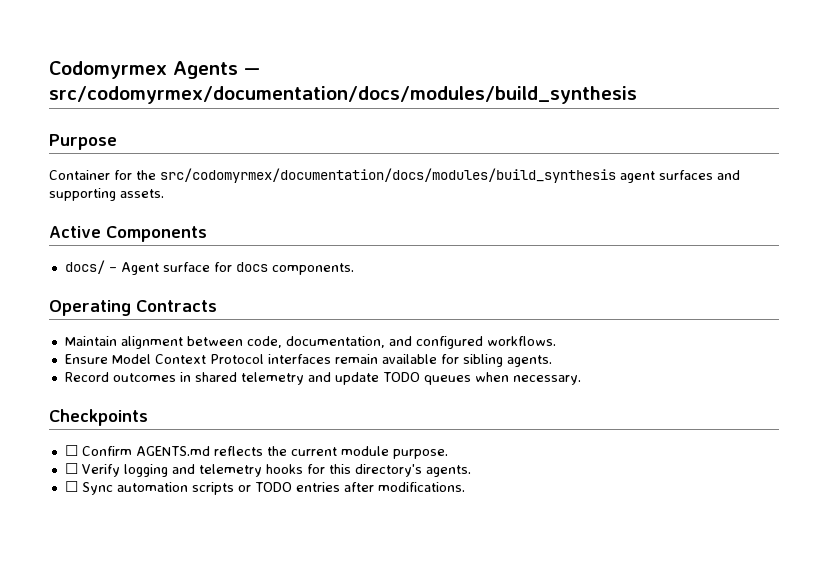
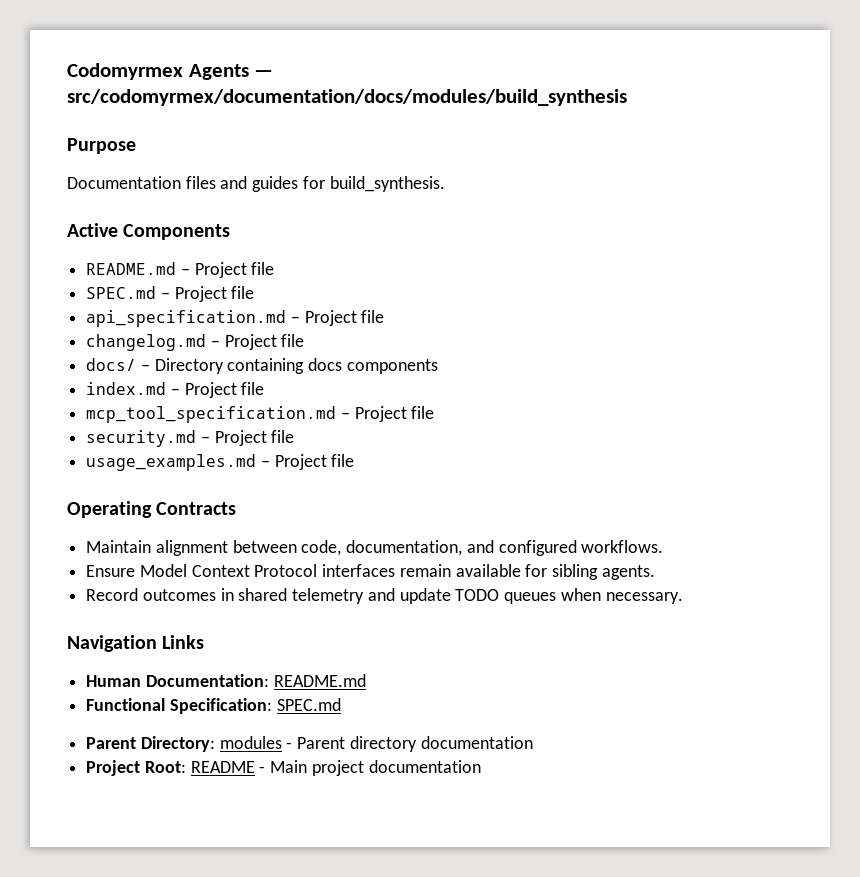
[49,168,740,183] [49,188,164,201] [49,226,207,242] [64,260,354,275] Container for the src/codomyrmex/documentation/docs/modules/build_synthesis agent surfaces and supporting assets. // Active Components // docs/ – Agent surface for docs components. -> [67,176,445,192] [67,223,231,240] [86,262,275,278] [86,286,255,302] [86,310,385,327] [86,334,305,351] [86,358,438,374] [86,382,265,398] [86,406,435,423] [86,430,295,447] [86,454,355,471] Documentation files and guides for build_synthesis. // Active Components // README.md – Project file // SPEC.md – Project file // api_specification.md – Project file // changelog.md – Project file // docs/ – Directory containing docs components // index.md – Project file // mcp_tool_specification.md – Project file // security.md – Project file // usage_examples.md – Project file
[49,409,148,426] [64,445,448,459] [64,463,471,477] [64,481,465,495] Checkpoints // ☐ Confirm AGENTS.md reflects the current module purpose. // ☐ Verify logging and telemetry hooks for this directory's agents. // ☐ Sync automation scripts or TODO entries after modifications. -> [67,635,205,652] [86,674,366,687] [86,698,341,714] [86,736,533,752] [86,760,481,776] Navigation Links // Human Documentation: README.md // Functional Specification: SPEC.md // Parent Directory: modules - Parent directory documentation // Project Root: README - Main project documentation

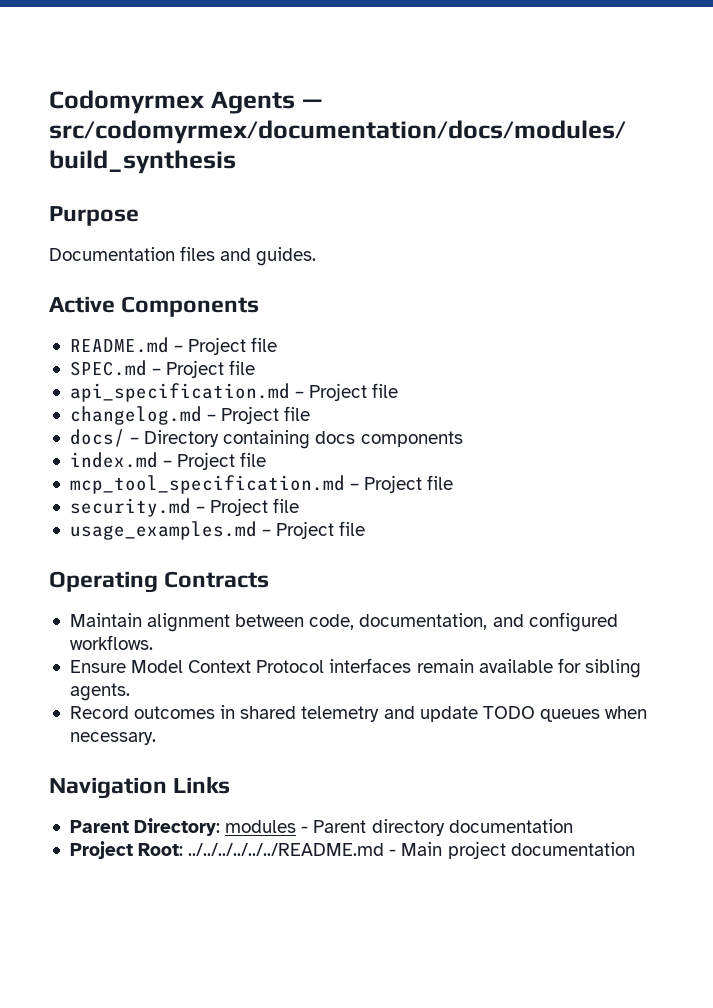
[252,176,445,192] guides for build_synthesis. -> [256,247,317,266] guides.
[86,674,366,687] [86,698,341,714] // Human Documentation: README.md // Functional Specification: SPEC.md -> (231, 785) none
[190,761,255,773] README -> [188,843,385,856] ../../../../../../README.md

